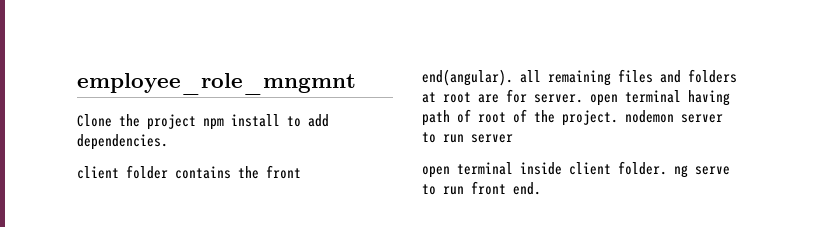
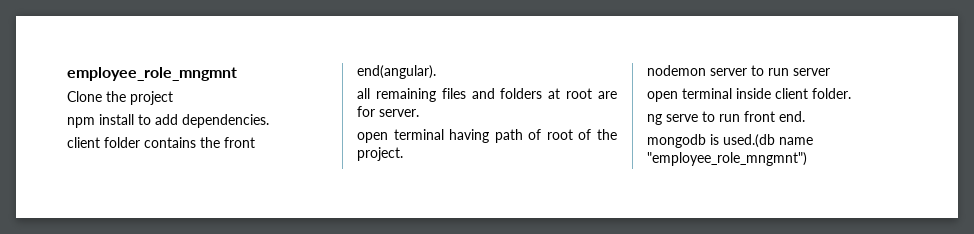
(196, 122) none -> (173, 98) //
(513, 77) none -> (436, 72) //
(583, 98) none -> (419, 113) //
(618, 118) none -> (403, 154) //
(667, 168) none -> (851, 93) //
(541, 188) none -> [647,134,813,148] [647,152,807,166] // mongodb is used.(db name "employee_role_mngmnt")

